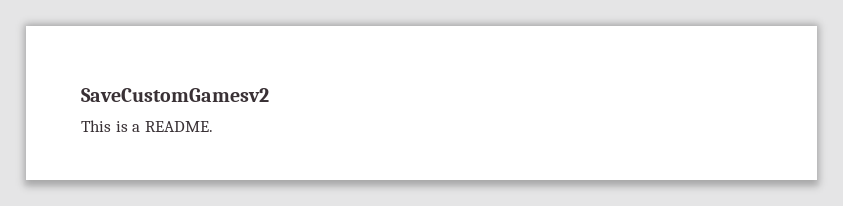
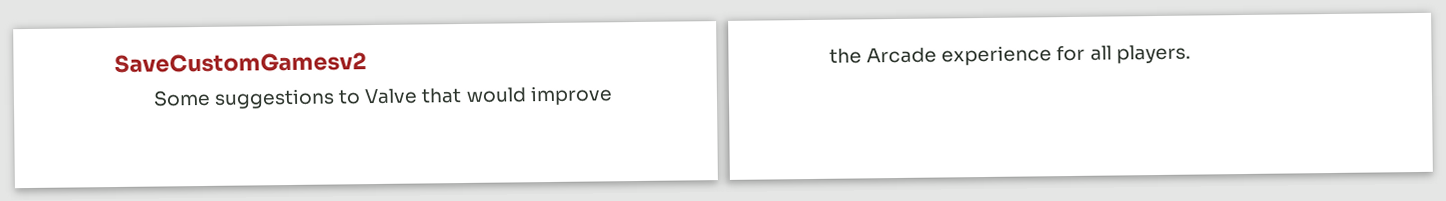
[81,120,213,132] This is a README. -> [152,85,613,109] [829,44,1191,66] Some suggestions to Valve that would improve the Arcade experience for all players.

